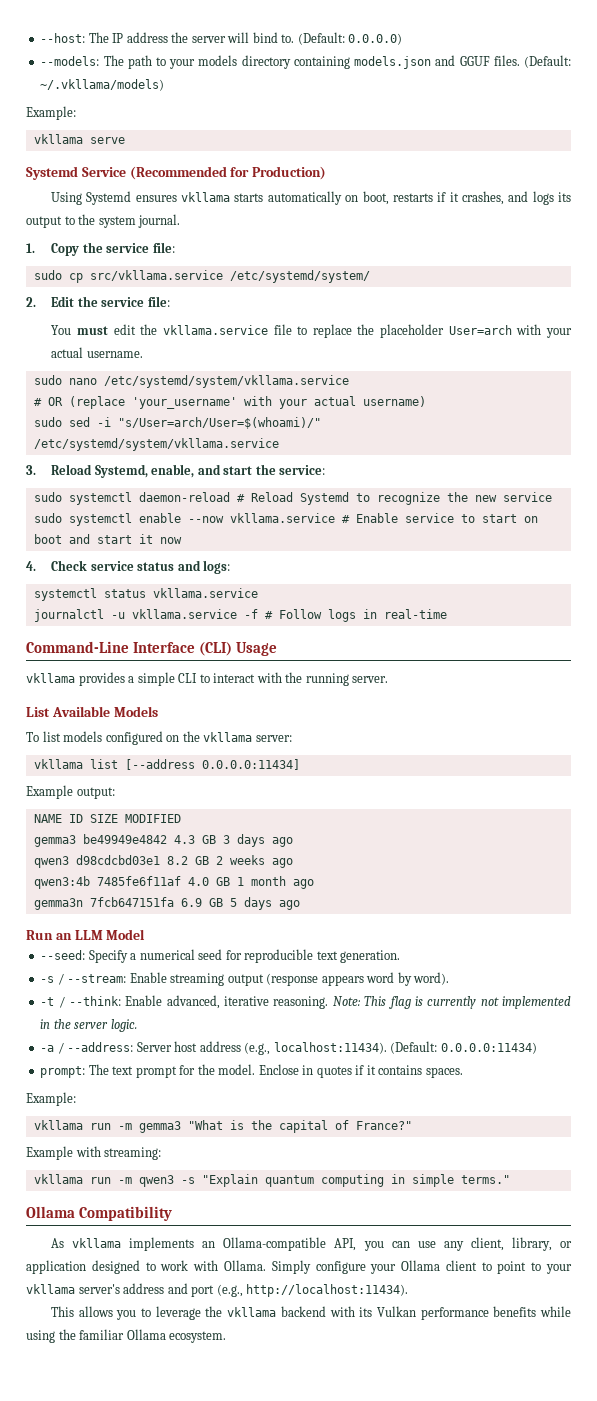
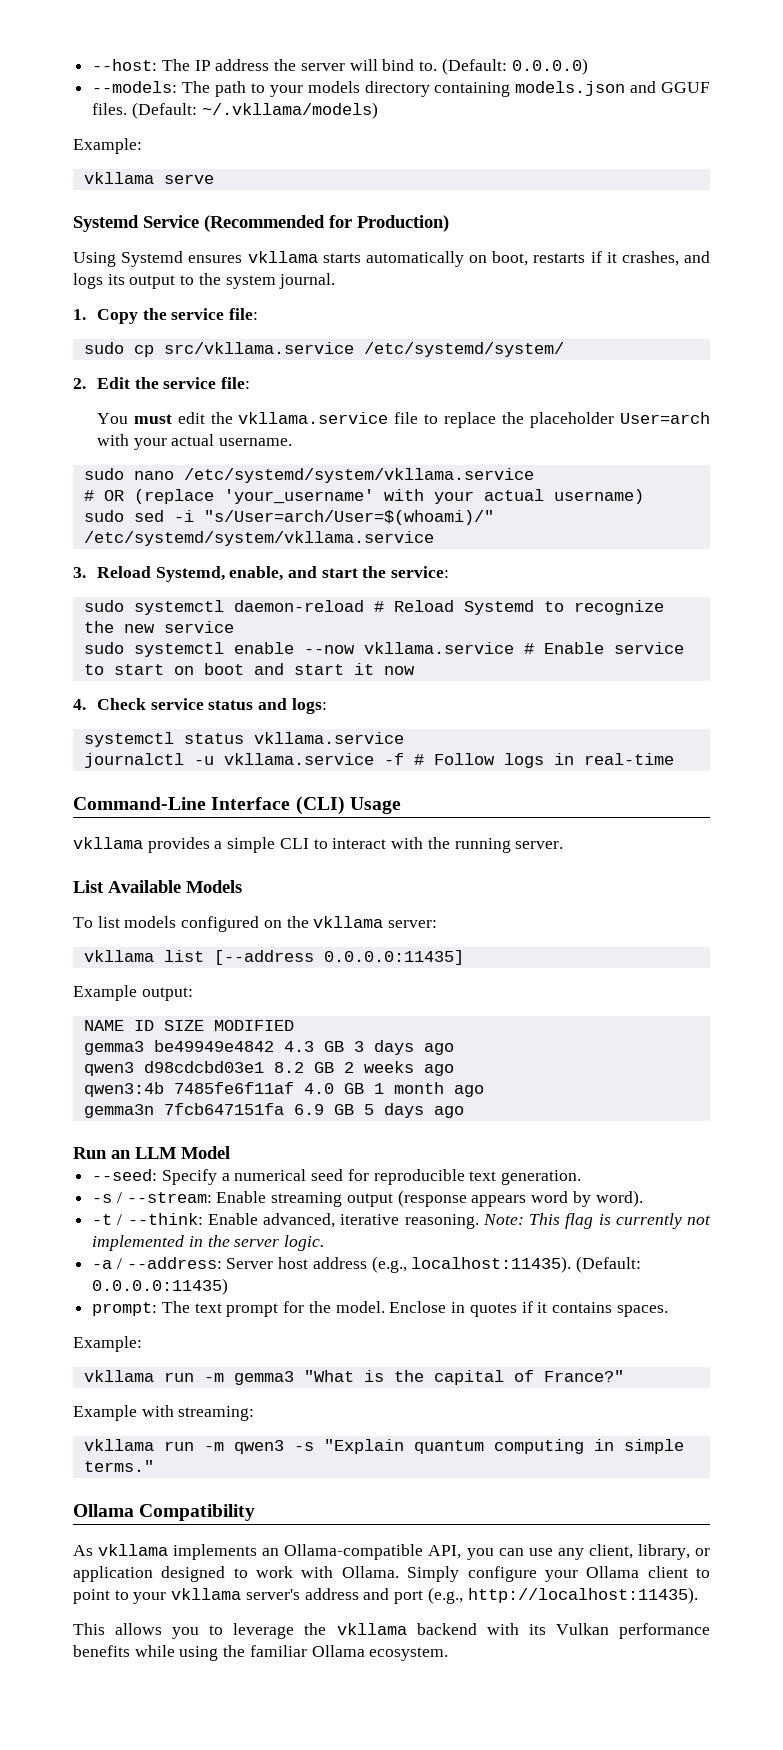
[201,759,300,770] 0.0.0.0:11434] -> [323,950,464,965] 0.0.0.0:11435]
[273,1041,537,1054] localhost:11434). (Default: 0.0.0.0:11434) -> [411,1256,642,1273] [92,1278,229,1295] localhost:11435). (Default: 0.0.0.0:11435)
[246,1284,409,1297] http://localhost:11434). -> [467,1587,698,1604] http://localhost:11435).

